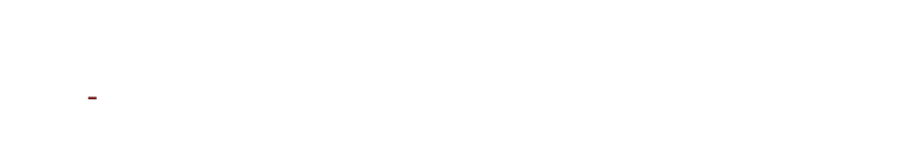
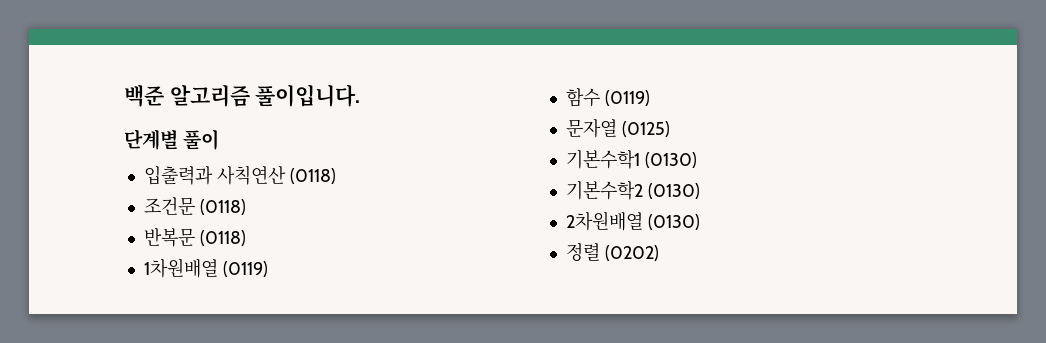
[86,96,98,106] - -> [124,84,361,107] [124,129,220,150] [143,165,336,185] [143,197,246,215] [143,228,246,247] [143,258,268,278] [565,88,650,107] [565,118,670,138] [565,150,697,169] [565,181,700,200] [565,211,700,231] [565,243,659,261] 백준 알고리즘 풀이입니다. // 단계별 풀이 // 입출력과 사칙연산 (0118) // 조건문 (0118) // 반복문 (0118) // 1차원배열 (0119) // 함수 (0119) // 문자열 (0125) // 기본수학1 (0130) // 기본수학2 (0130) // 2차원배열 (0130) // 정렬 (0202)

